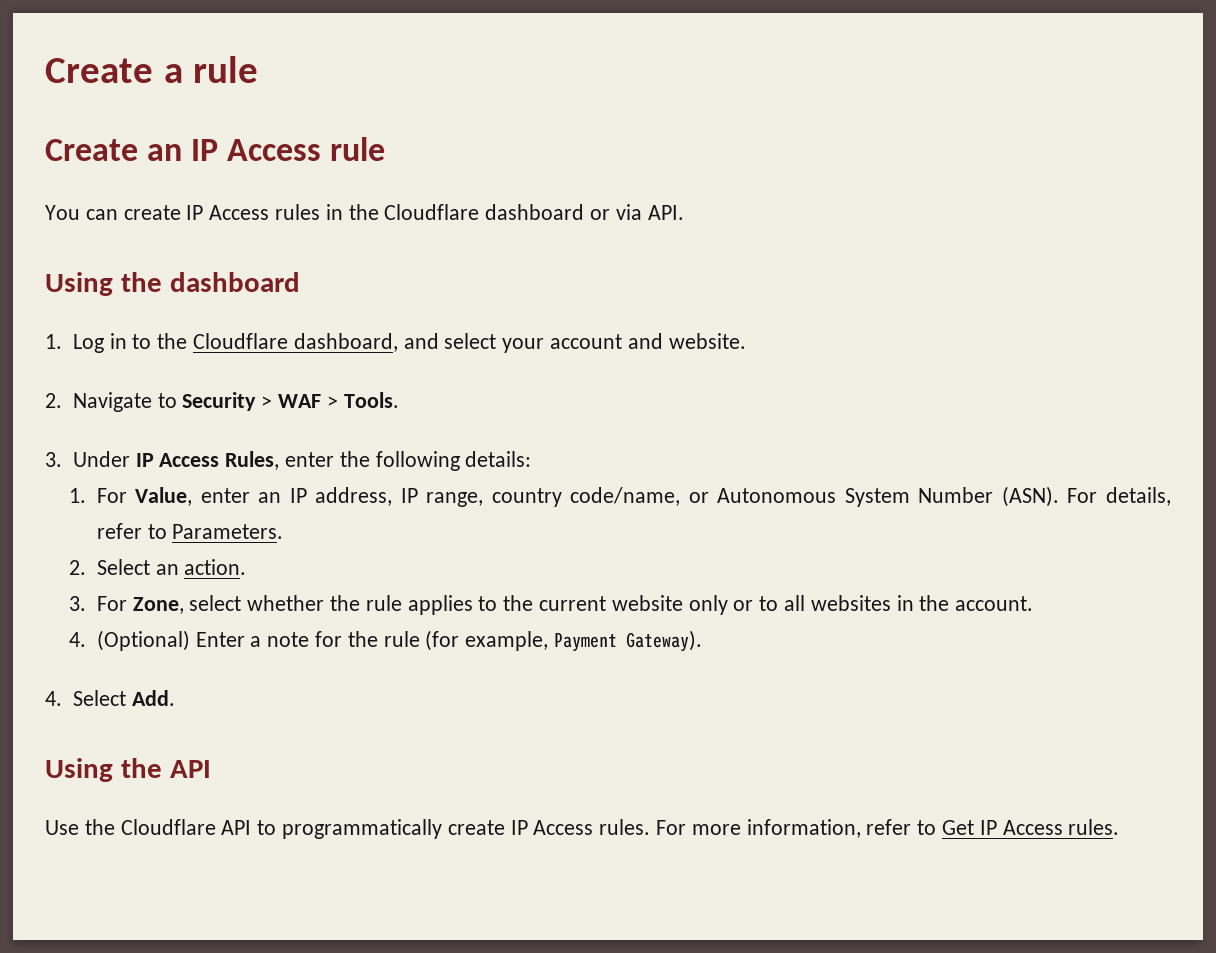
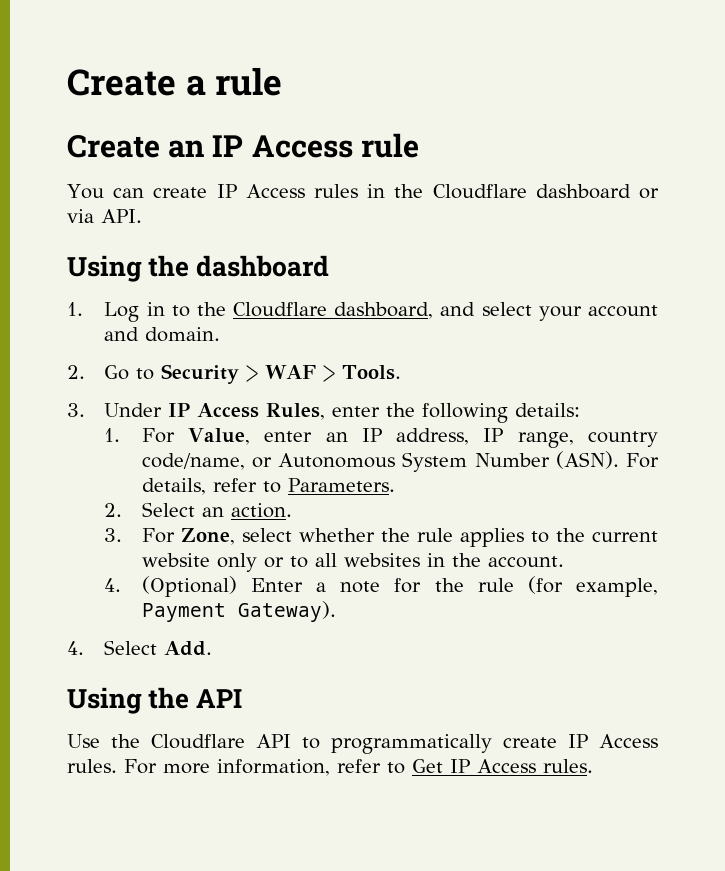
[668,333,746,349] [45,392,152,412] website. // 2. Navigate -> [145,327,221,342] [67,365,130,380] domain. // 2. Go

